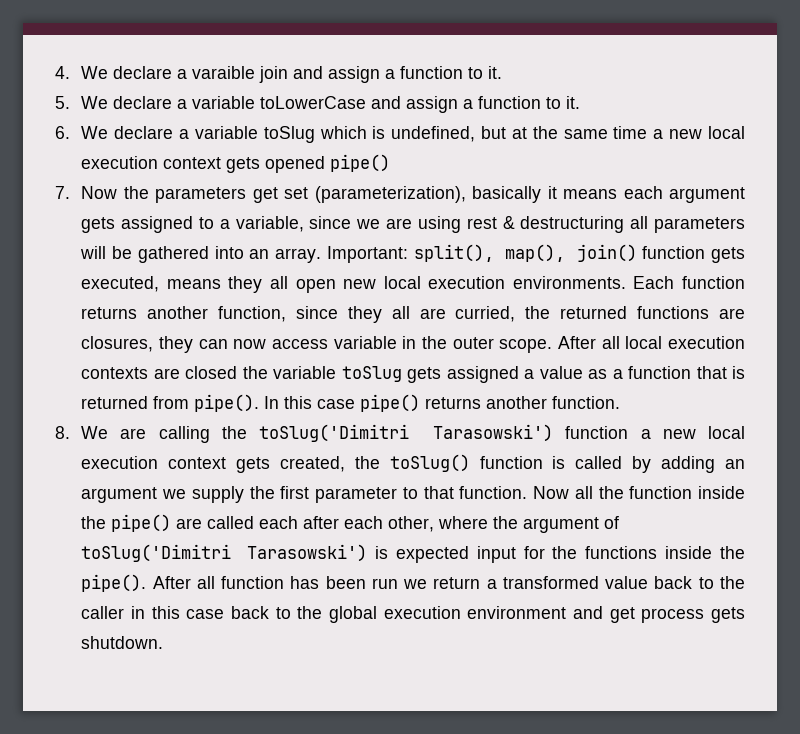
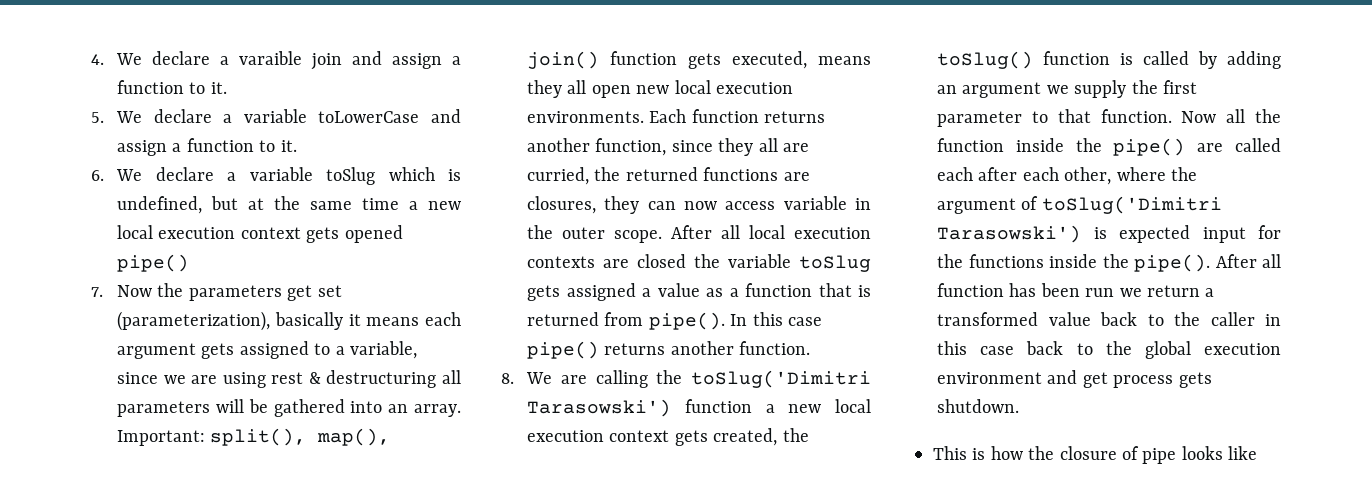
(164, 642) none -> [933,446,1258,464] // This is how the closure of pipe looks like

